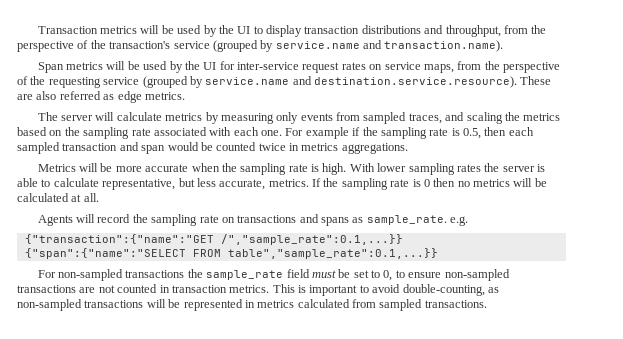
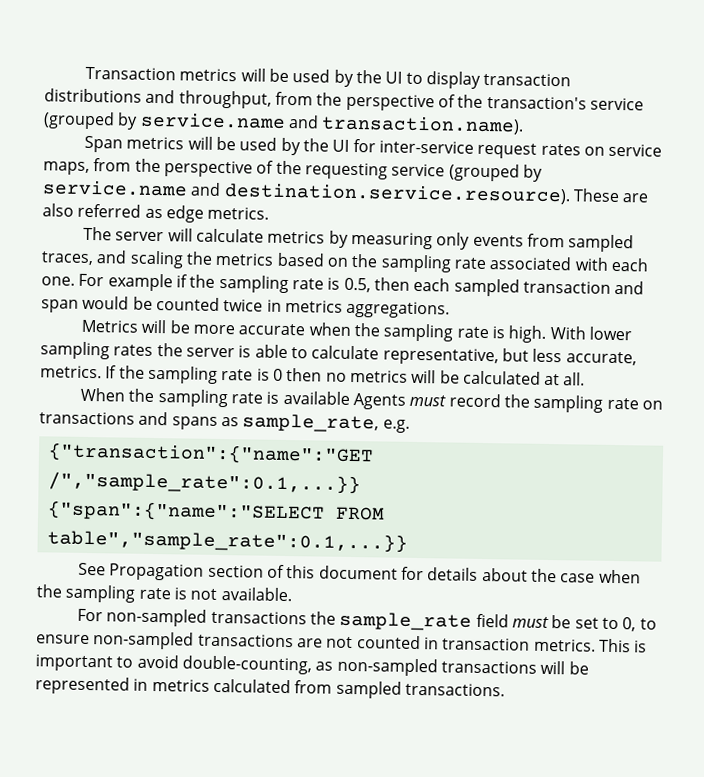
[37,214,96,226] Agents will -> [80,387,447,410] When the sampling rate is available Agents must
[366,215,447,225] sample_rate. -> [242,413,380,433] sample_rate,
(438, 253) none -> [78,562,641,584] [36,584,292,603] // See Propagation section of this document for details about the case when the sampling rate is not available.

